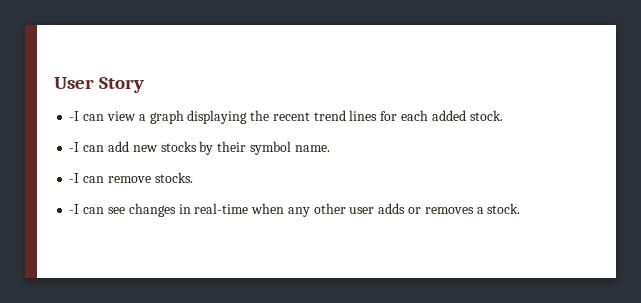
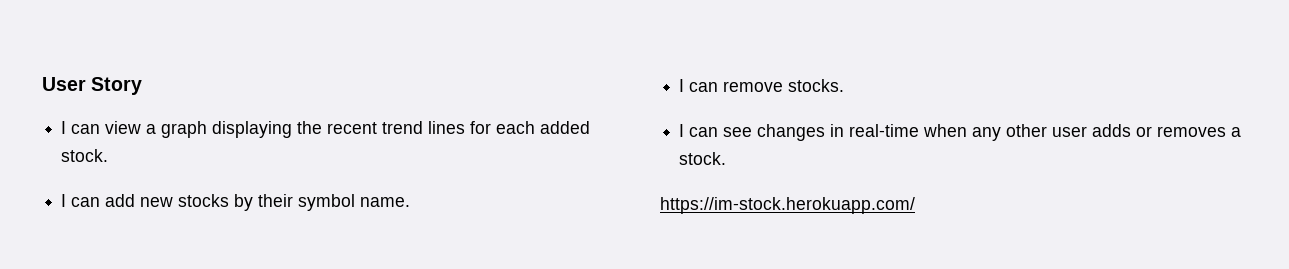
[69,111,80,121] -I -> [61,121,67,134] I
[69,142,80,152] -I -> [61,194,67,207] I
[69,173,80,183] -I -> [679,79,685,92] I
[69,204,80,214] -I -> [679,124,685,137] I
(521, 208) none -> [660,197,915,214] // https://im-stock.herokuapp.com/

